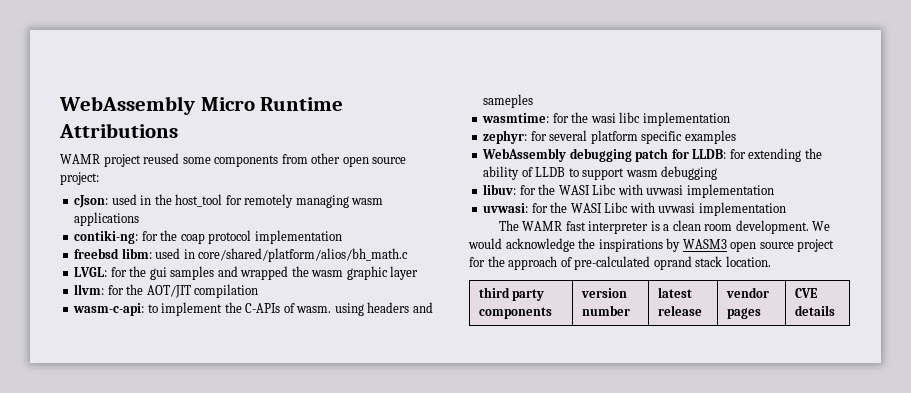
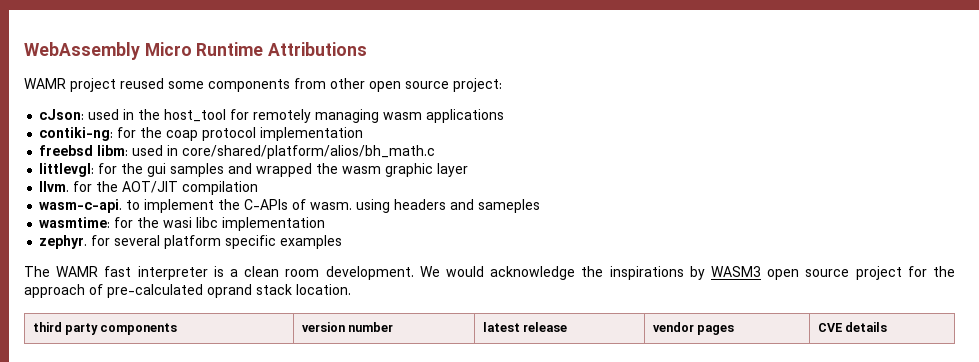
[74,267,108,277] LVGL: -> [39,163,95,177] littlevgl:
[74,284,105,295] llvm: -> [39,181,70,192] llvm.
[73,303,145,316] wasm-c-api: -> [39,199,123,213] wasm-c-api.
[483,130,528,144] zephyr: -> [39,235,88,249] zephyr.
[482,148,822,162] [483,166,718,180] [483,184,774,198] [483,202,786,216] // WebAssembly debugging patch for LLDB: for extending the ability of LLDB to support wasm debugging // libuv: for the WASI Libc with uvwasi implementation // uvwasi: for the WASI Libc with uvwasi implementation -> (343, 242) none

